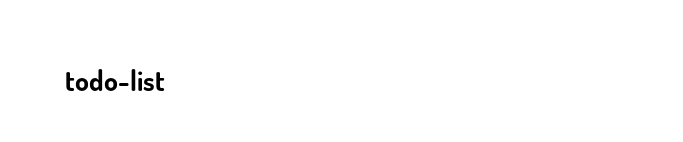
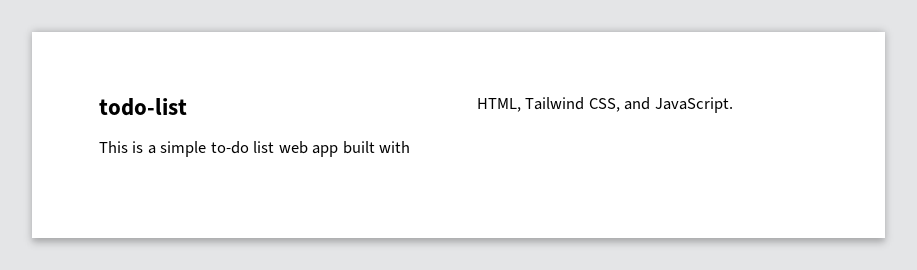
(165, 80) none -> [99,141,411,157] [477,97,733,113] // This is a simple to-do list web app built with HTML, Tailwind CSS, and JavaScript.

